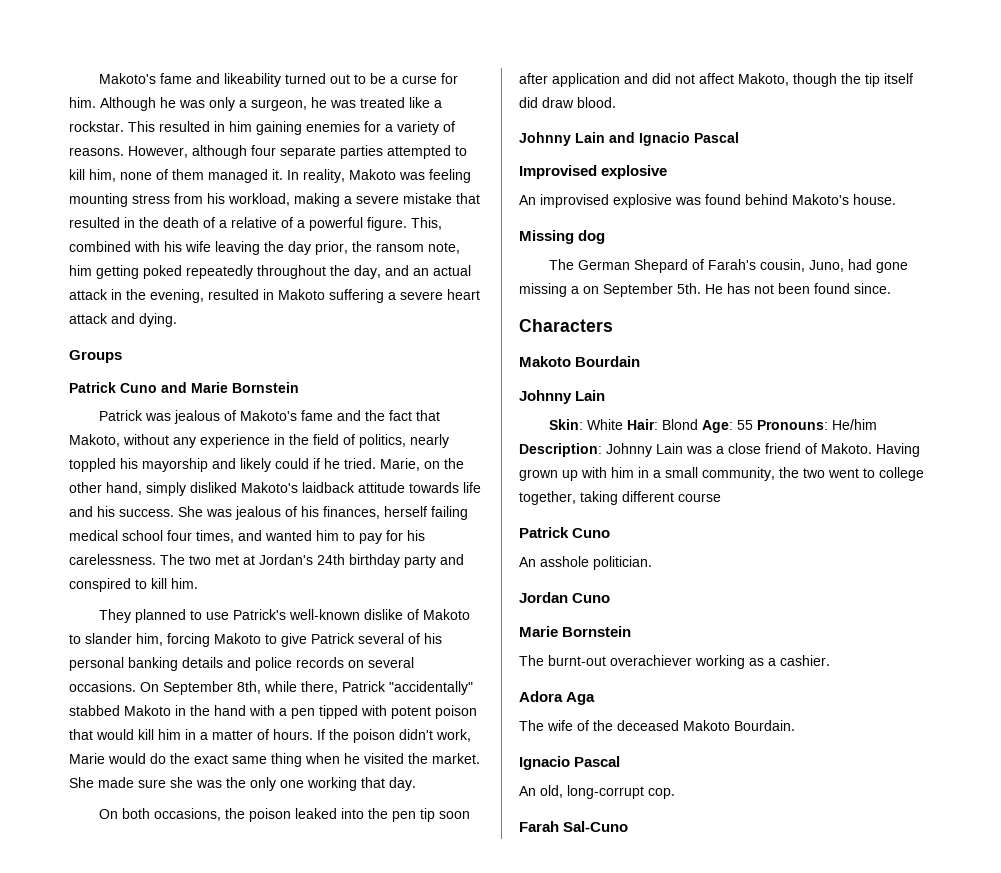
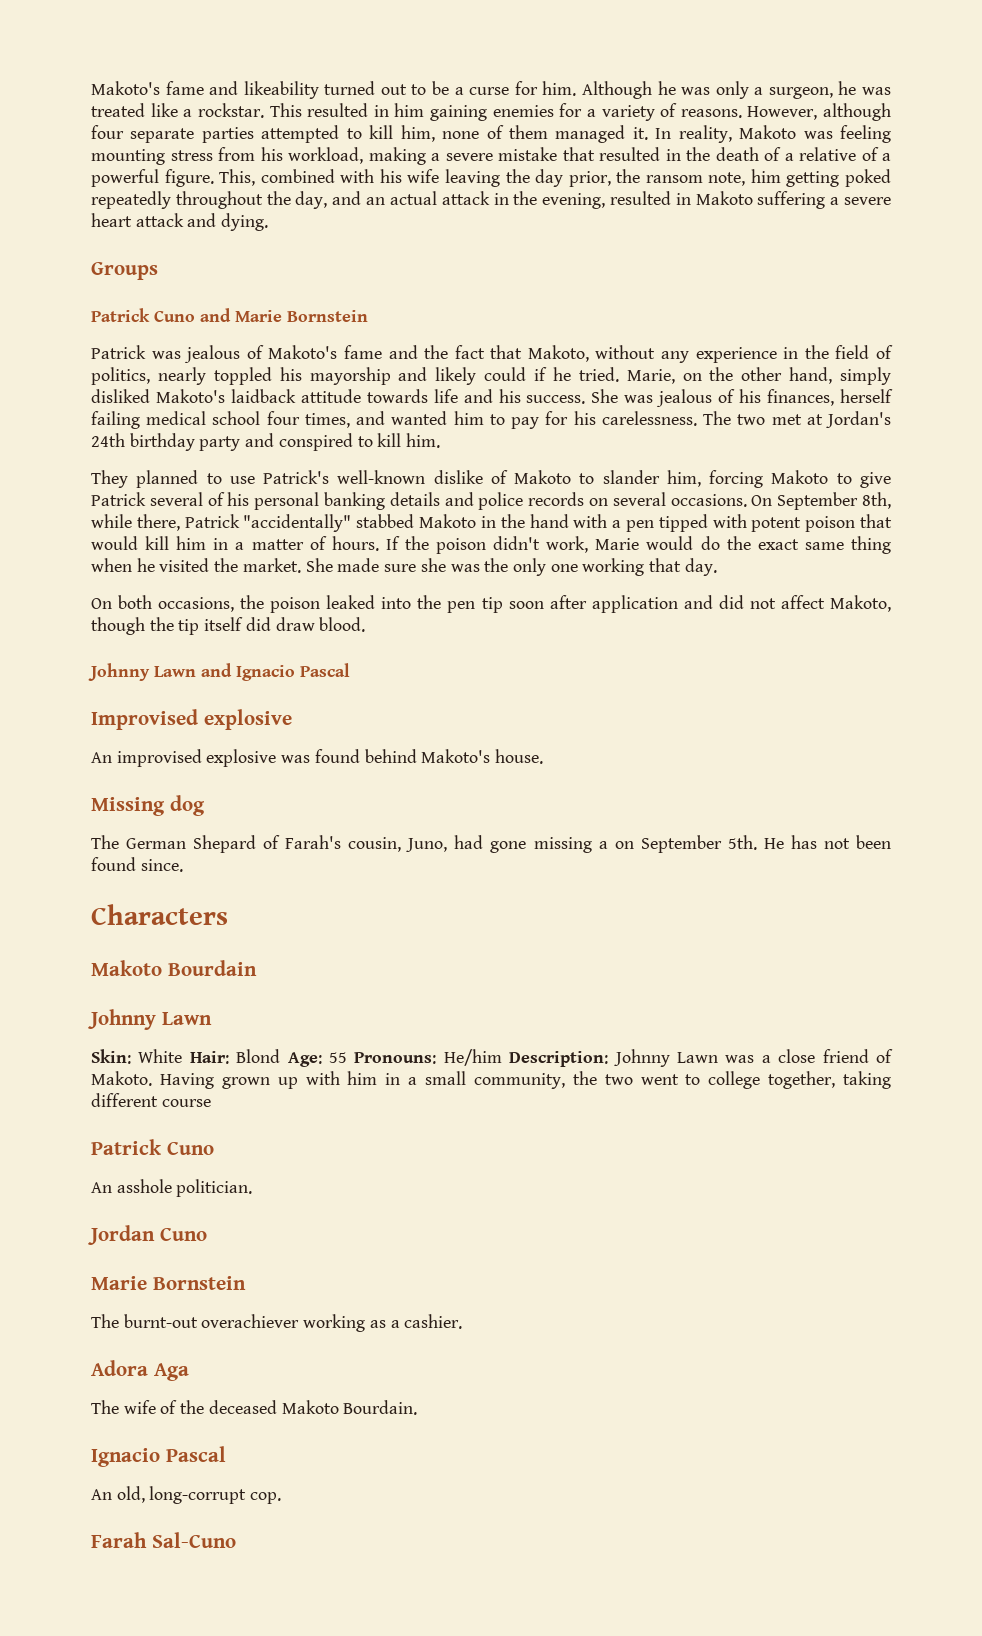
[575,132,605,143] Lain -> [154,666,196,677] Lawn
[575,390,606,401] Lain -> [161,1012,212,1025] Lawn
[656,443,683,454] Lain -> [676,1052,718,1063] Lawn

